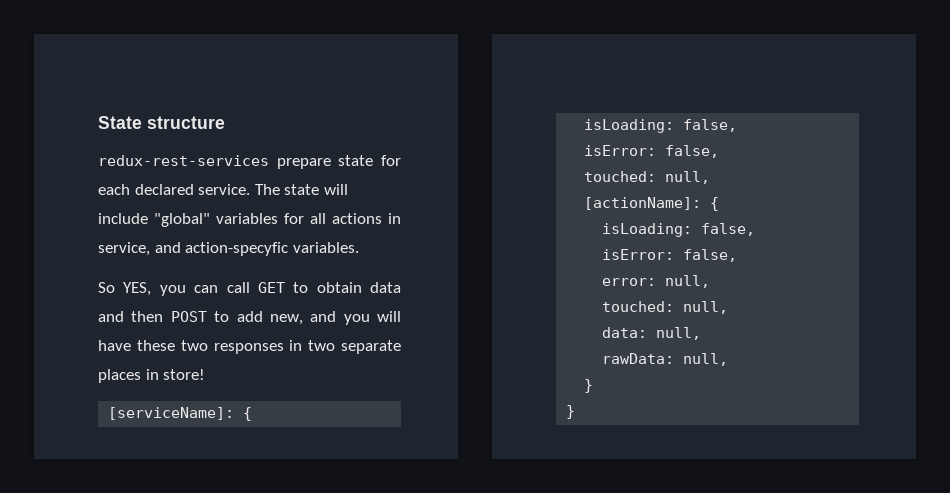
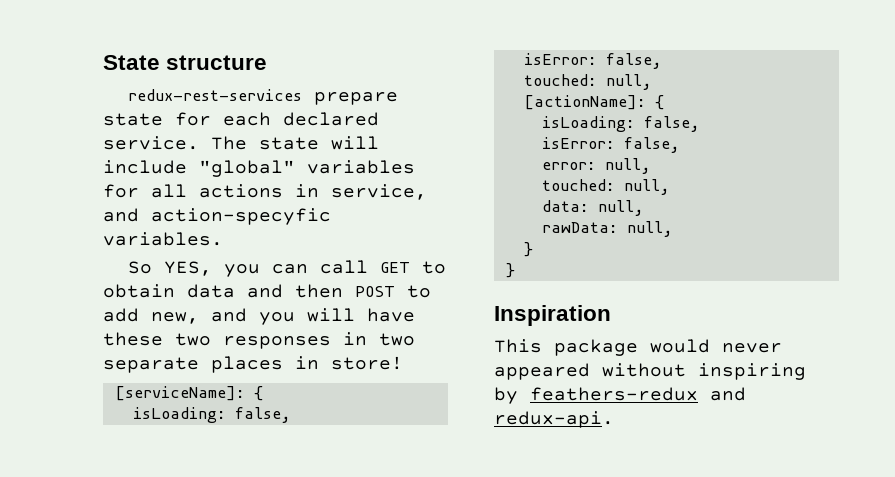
(576, 412) none -> [494,305,611,326] [494,339,782,356] [494,363,806,380] [494,387,746,404] [494,411,614,428] // Inspiration // This package would never appeared without inspiring by feathers-redux and redux-api.

